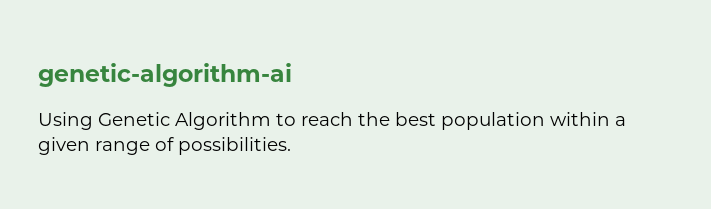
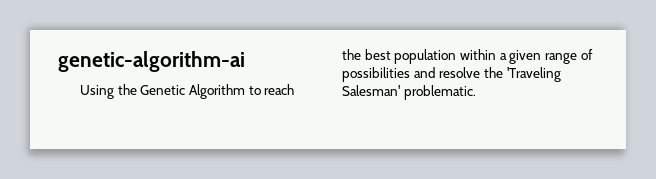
(93, 121) none -> [117,84,137,95] the
[178,137,291,155] possibilities. -> [342,67,561,82] [342,85,476,100] possibilities and resolve the 'Traveling Salesman' problematic.

